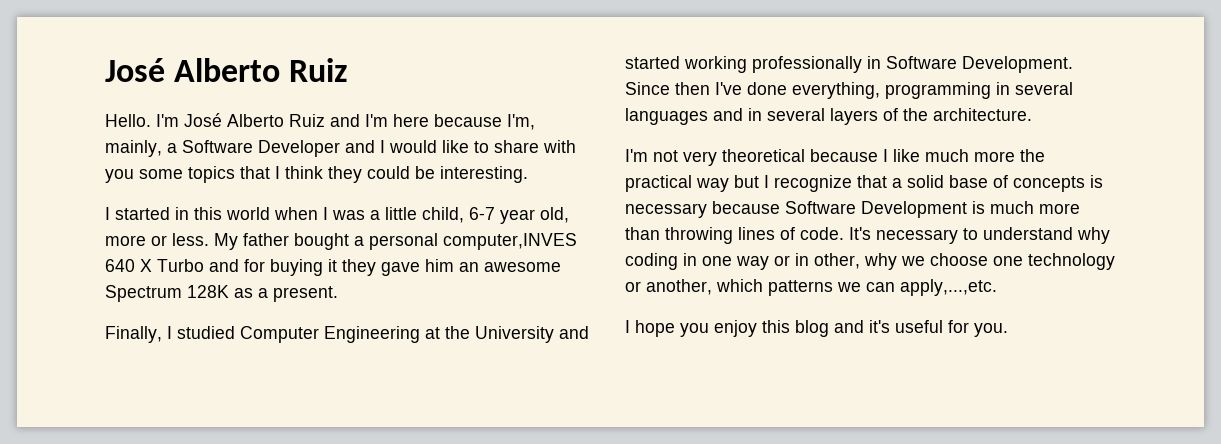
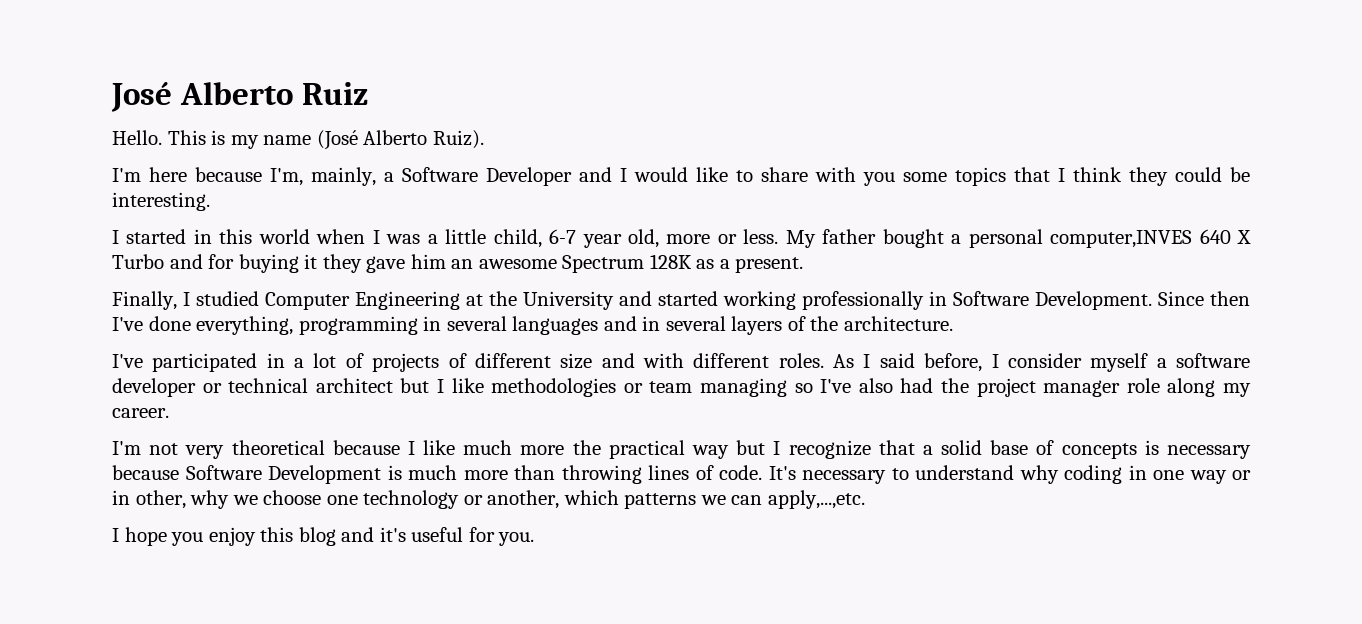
[156,113,360,127] I'm José Alberto Ruiz and -> [167,130,484,150] This is my name (José Alberto Ruiz). //
(1032, 114) none -> [112,353,1250,372] [112,378,1251,397] [112,408,169,418] // I've participated in a lot of projects of different size and with different roles. As I said before, I consider myself a software developer or technical architect but I like methodologies or team managing so I've also had the project manager role along my career.

